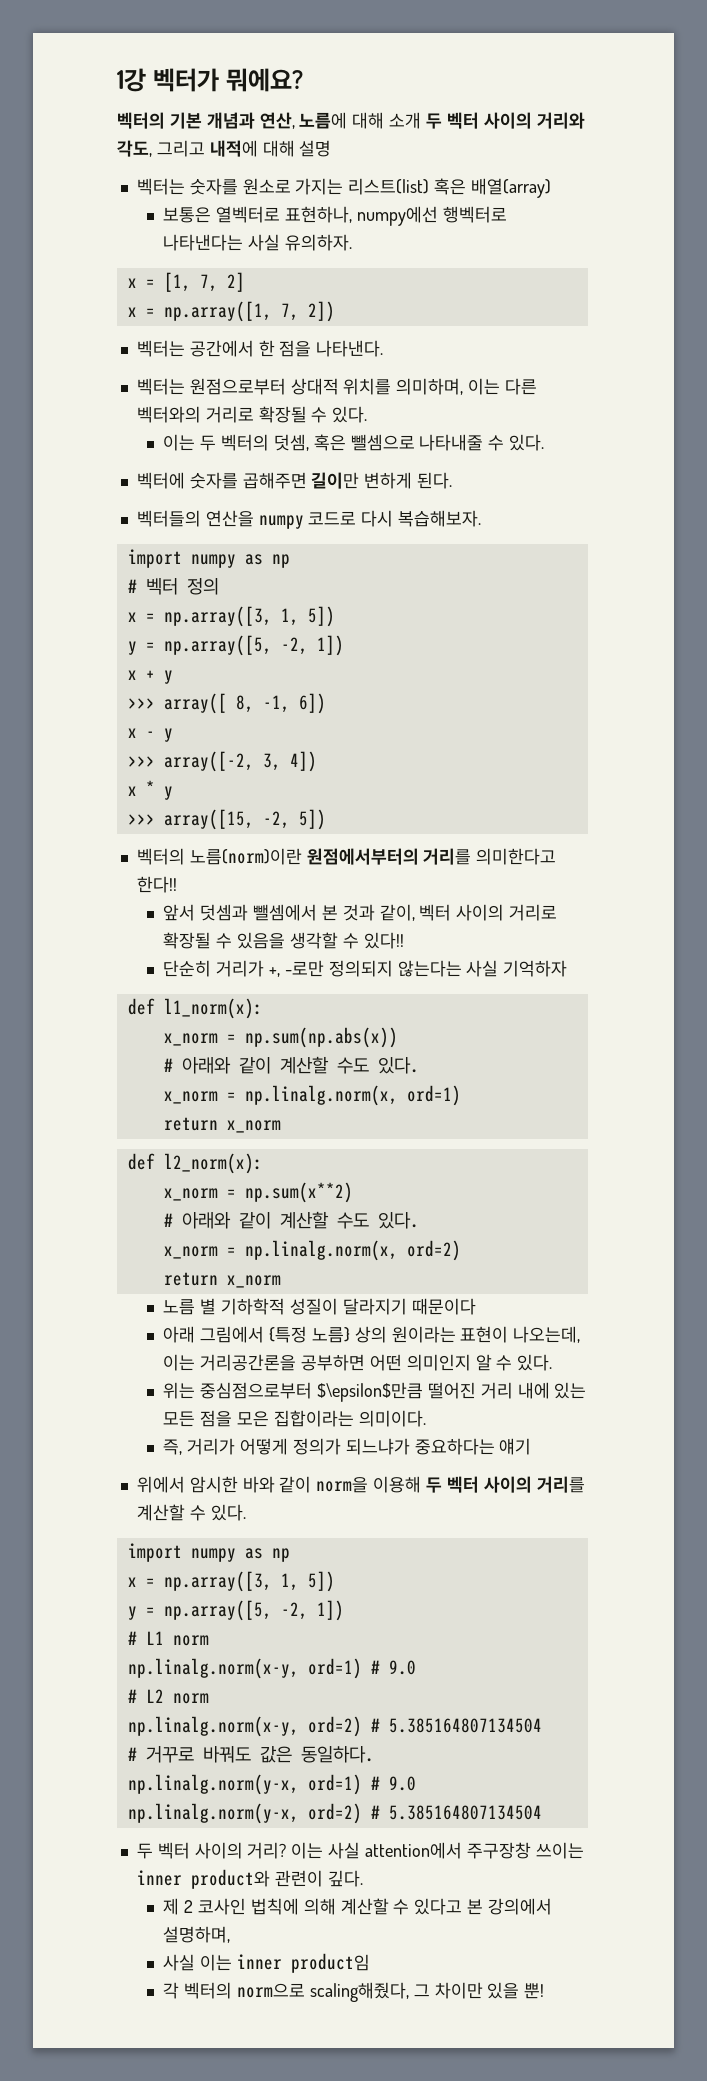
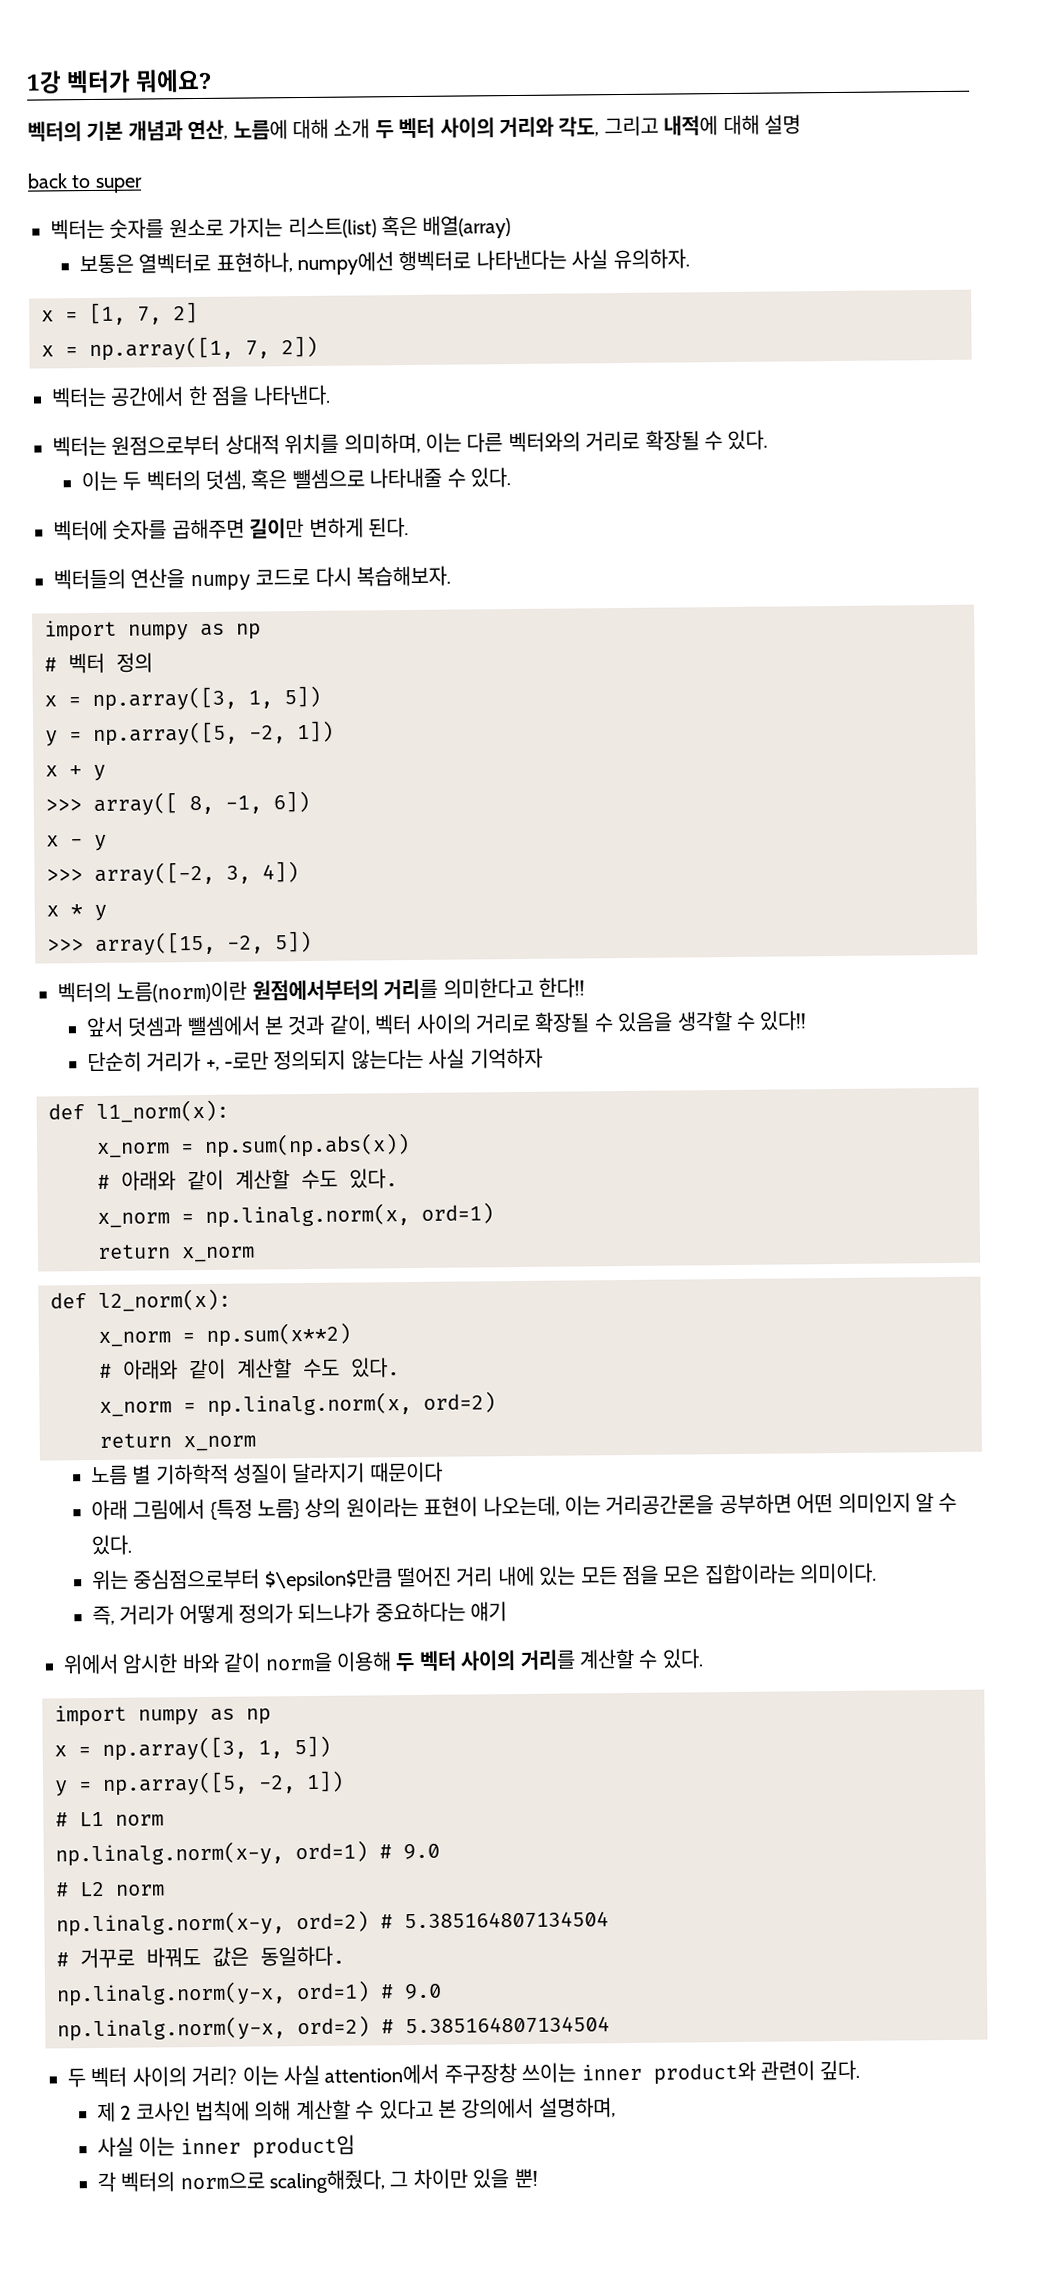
(332, 148) none -> [27,173,143,193] // back to super

